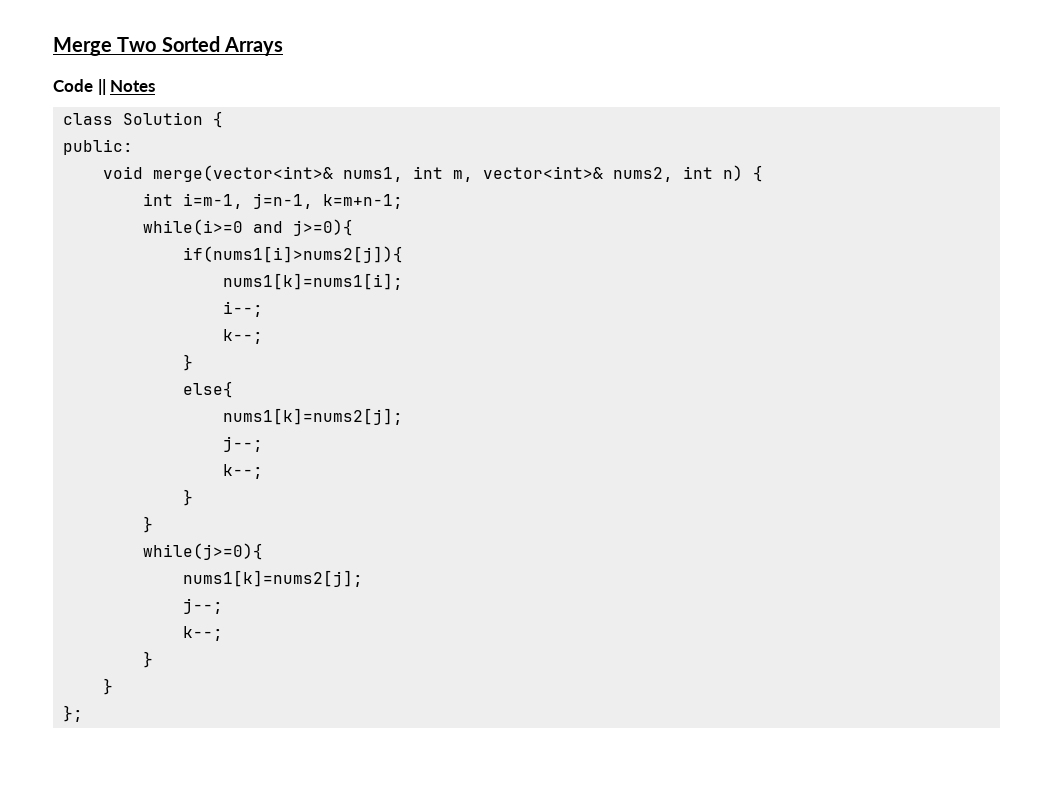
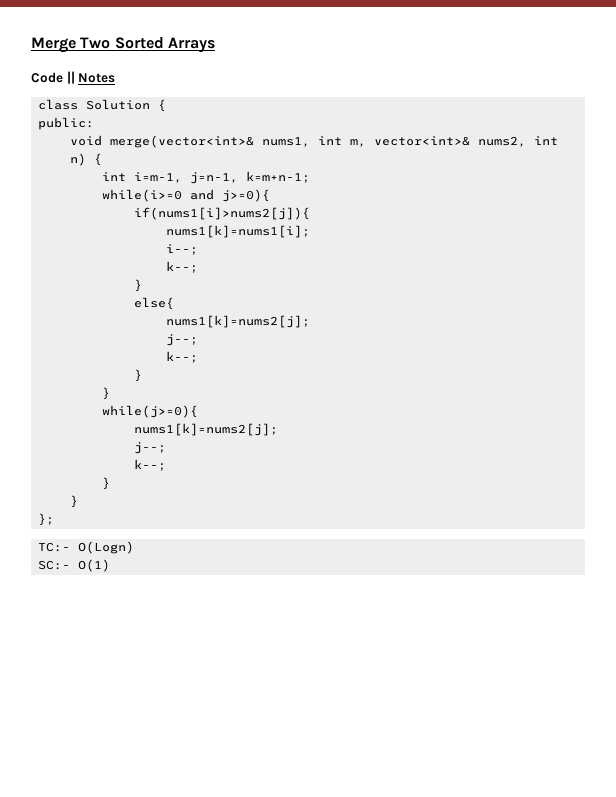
(83, 713) none -> [37,541,134,554] [37,559,110,572] // TC:- O(Logn) // SC:- O(1)

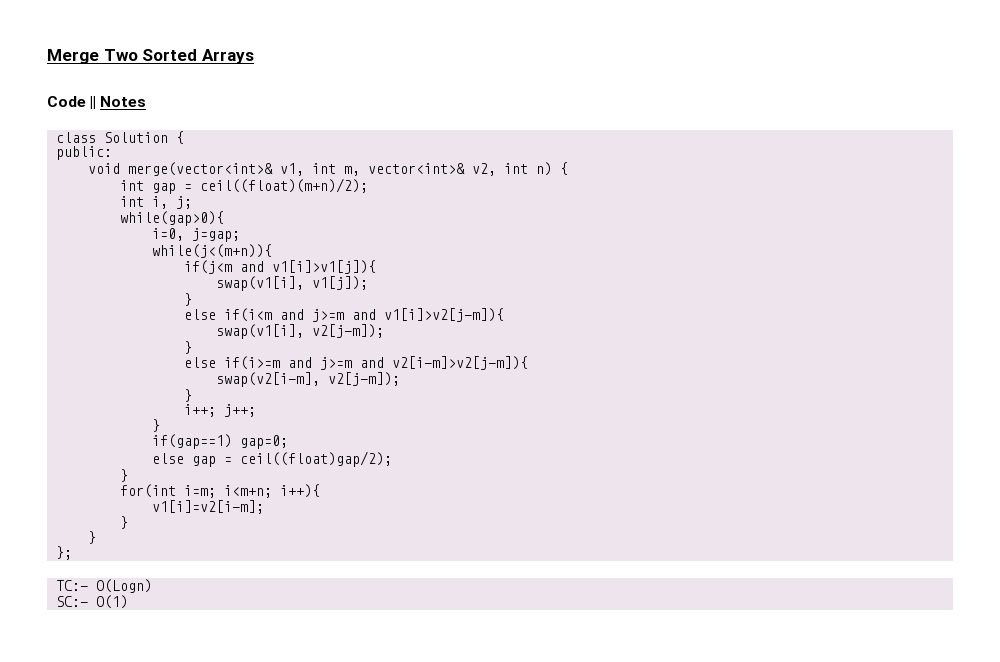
[261,136,310,147] nums1, -> [280,163,305,176] v1,
[477,136,526,147] nums2, -> [472,163,497,176] v2,
[133,171,310,184] [101,189,270,202] [133,207,310,220] [165,225,310,238] [165,244,198,255] [165,261,198,273] [133,279,142,292] [133,297,174,310] [165,315,310,328] [165,334,198,346] [165,351,198,363] [133,369,142,382] [101,387,110,400] [101,405,198,418] [133,423,278,436] [133,442,166,454] [133,459,166,471] i=m-1, j=n-1, k=m+n-1; // while(i>=0 and j>=0){ // if(nums1[i]>nums2[j]){ // nums1[k]=nums1[i]; // i--; // k--; // } // else{ // nums1[k]=nums2[j]; // j--; // k--; // } // } // while(j>=0){ // nums1[k]=nums2[j]; // j--; // k--; -> [152,178,369,194] [120,196,193,209] [120,211,225,226] [152,228,241,242] [152,244,273,258] [184,260,377,274] [216,276,369,291] [184,293,193,306] [184,308,505,322] [216,324,385,339] [184,341,193,354] [184,356,529,370] [216,372,401,387] [184,389,193,402] [184,404,257,417] [152,419,161,432] [152,434,289,449] [152,451,393,467] [120,469,129,482] [120,484,321,498] [152,500,265,514] gap = ceil((float)(m+n)/2); // int i, j; // while(gap>0){ // i=0, j=gap; // while(j<(m+n)){ // if(j<m and v1[i]>v1[j]){ // swap(v1[i], v1[j]); // } // else if(i<m and j>=m and v1[i]>v2[j-m]){ // swap(v1[i], v2[j-m]); // } // else if(i>=m and j>=m and v2[i-m]>v2[j-m]){ // swap(v2[i-m], v2[j-m]); // } // i++; j++; // } // if(gap==1) gap=0; // else gap = ceil((float)gap/2); // } // for(int i=m; i<m+n; i++){ // v1[i]=v2[i-m];

